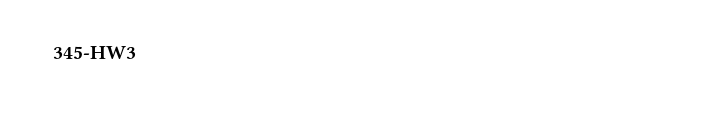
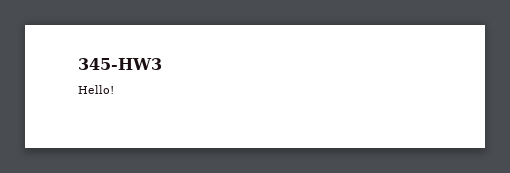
(136, 52) none -> [78,85,114,94] // Hello!

